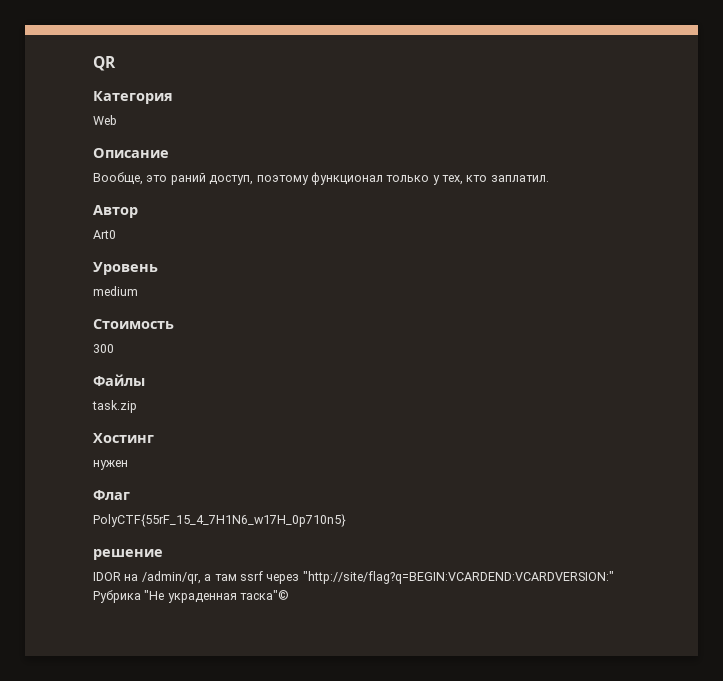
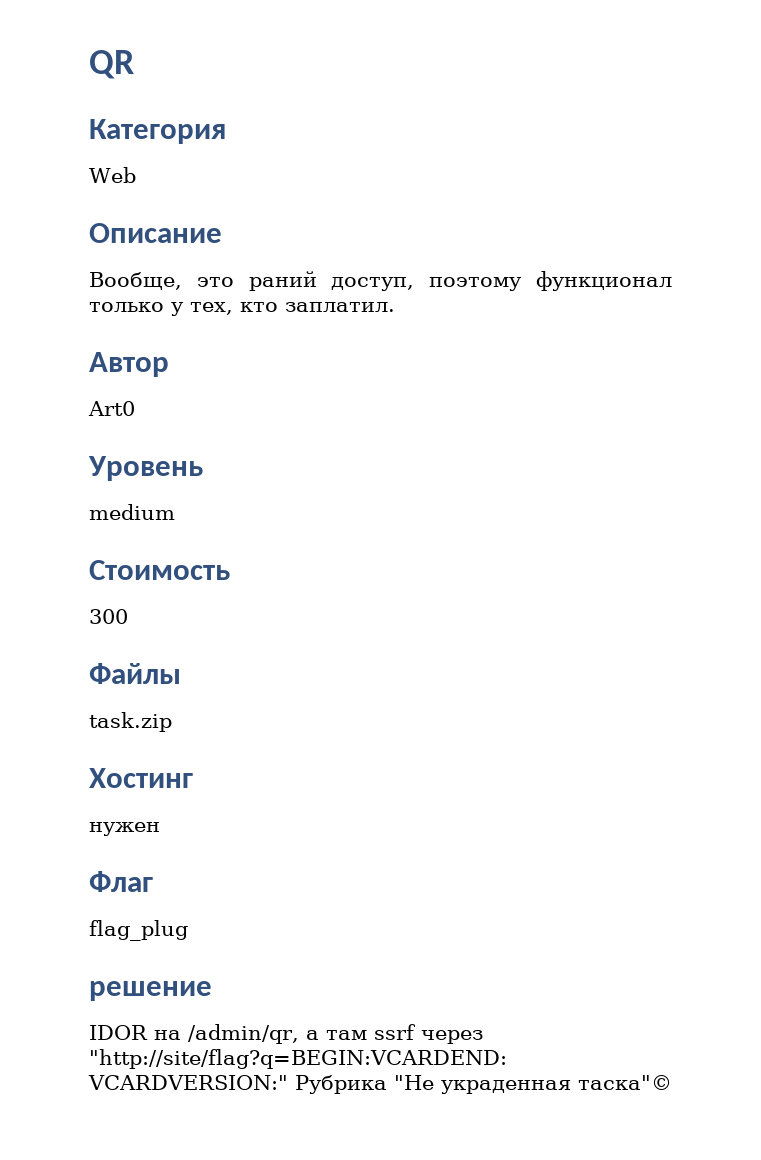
[93,514,346,527] PolyCTF{55rF_15_4_7H1N6_w17H_0p710n5} -> [89,920,188,941] flag_plug

